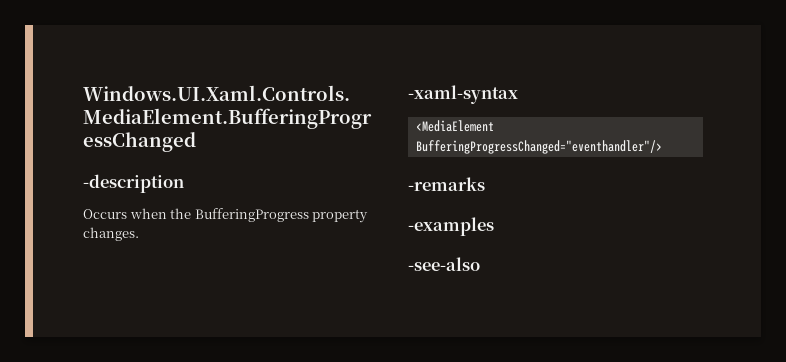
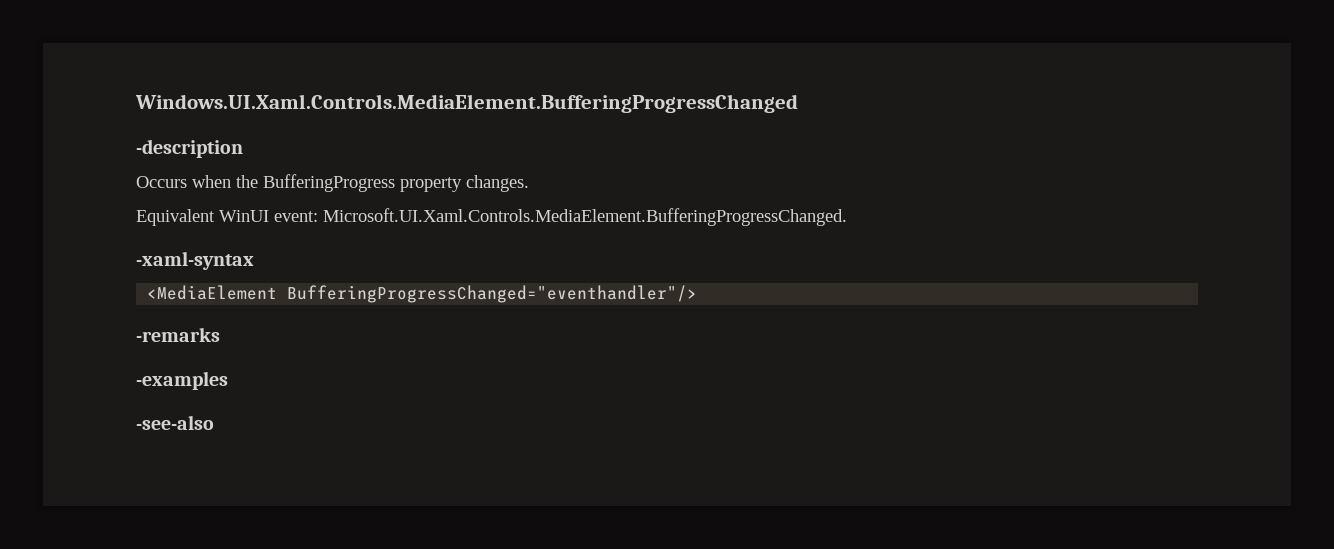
(139, 234) none -> [136,208,847,226] // Equivalent WinUI event: Microsoft.UI.Xaml.Controls.MediaElement.BufferingProgressChanged.

